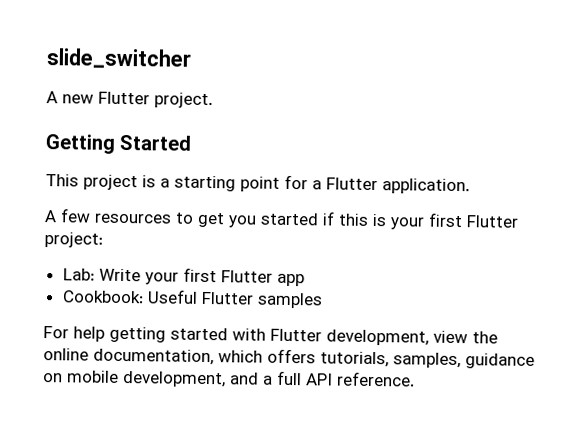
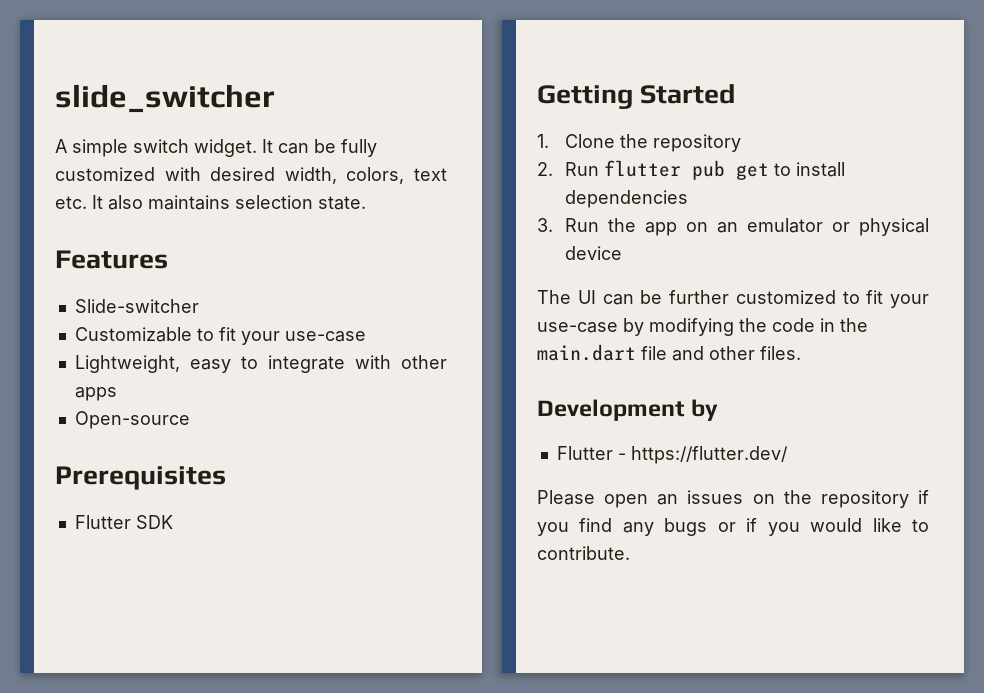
[62,91,213,109] [45,134,192,154] [45,174,470,195] [44,208,519,230] [44,232,103,248] [62,267,305,287] [61,289,323,309] [43,326,498,346] [43,348,535,369] [43,370,415,388] new Flutter project. // Getting Started // This project is a starting point for a Flutter application. // A few resources to get you started if this is your first Flutter project: // Lab: Write your first Flutter app // Cookbook: Useful Flutter samples // For help getting started with Flutter development, view the online documentation, which offers tutorials, samples, guidance on mobile development, and a full API reference. -> [72,139,377,157] [55,167,447,184] [55,195,366,210] [55,250,168,269] [74,299,199,313] [74,327,366,345] [74,355,447,373] [74,387,117,401] [74,411,190,429] [55,466,226,490] [74,515,173,529] [537,84,736,109] [537,134,741,152] [537,160,845,180] [564,190,688,208] [537,218,929,236] [564,246,622,260] [537,290,929,308] [537,318,868,336] [537,344,801,361] [537,399,719,421] [556,446,788,464] [537,490,929,508] [537,518,929,536] [537,546,630,560] simple switch widget. It can be fully customized with desired width, colors, text etc. It also maintains selection state. // Features // Slide-switcher // Customizable to fit your use-case // Lightweight, easy to integrate with other apps // Open-source // Prerequisites // Flutter SDK // Getting Started // 1. Clone the repository // 2. Run flutter pub get to install dependencies // 3. Run the app on an emulator or physical device // The UI can be further customized to fit your use-case by modifying the code in the main.dart file and other files. // Development by // Flutter - https://flutter.dev/ // Please open an issues on the repository if you find any bugs or if you would like to contribute.

